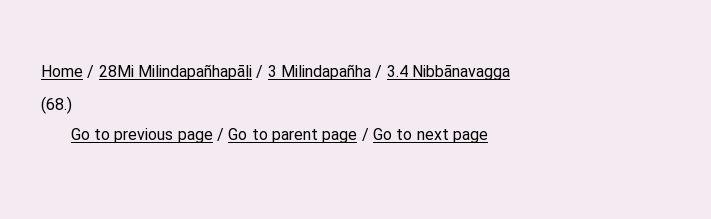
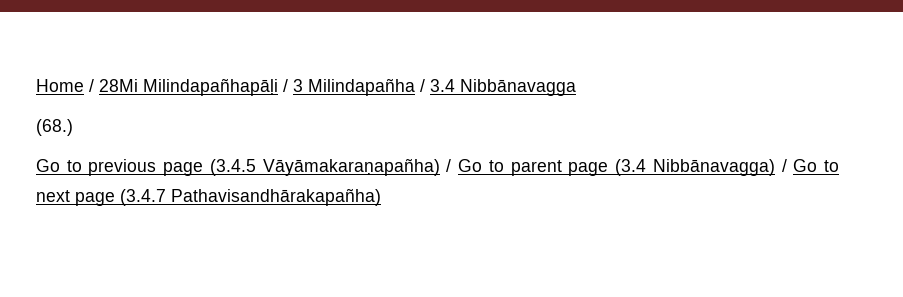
(213, 137) none -> [209,158,440,176] (3.4.5 Vāyāmakaraṇapañha)
(358, 137) none -> [615,159,775,176] (3.4 Nibbānavagga)
(488, 137) none -> [120,188,381,206] (3.4.7 Pathavisandhārakapañha)

